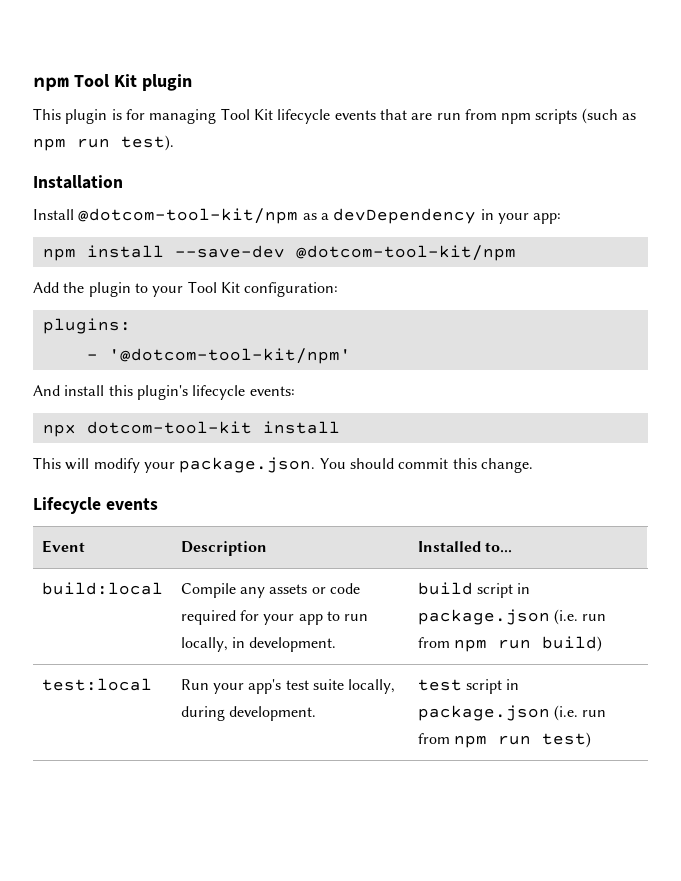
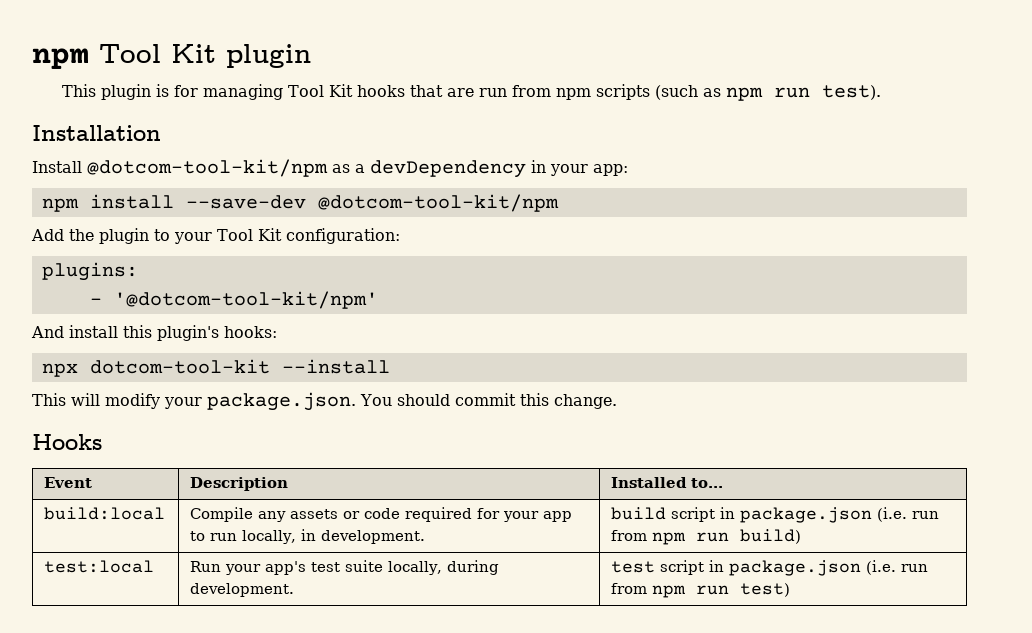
[277,109,376,124] lifecycle events -> [356,85,405,97] hooks
[192,385,295,400] lifecycle events: -> [224,326,277,338] hooks:
[262,421,340,434] install -> [281,359,390,374] --install
[33,497,158,514] Lifecycle events -> [32,434,102,450] Hooks

